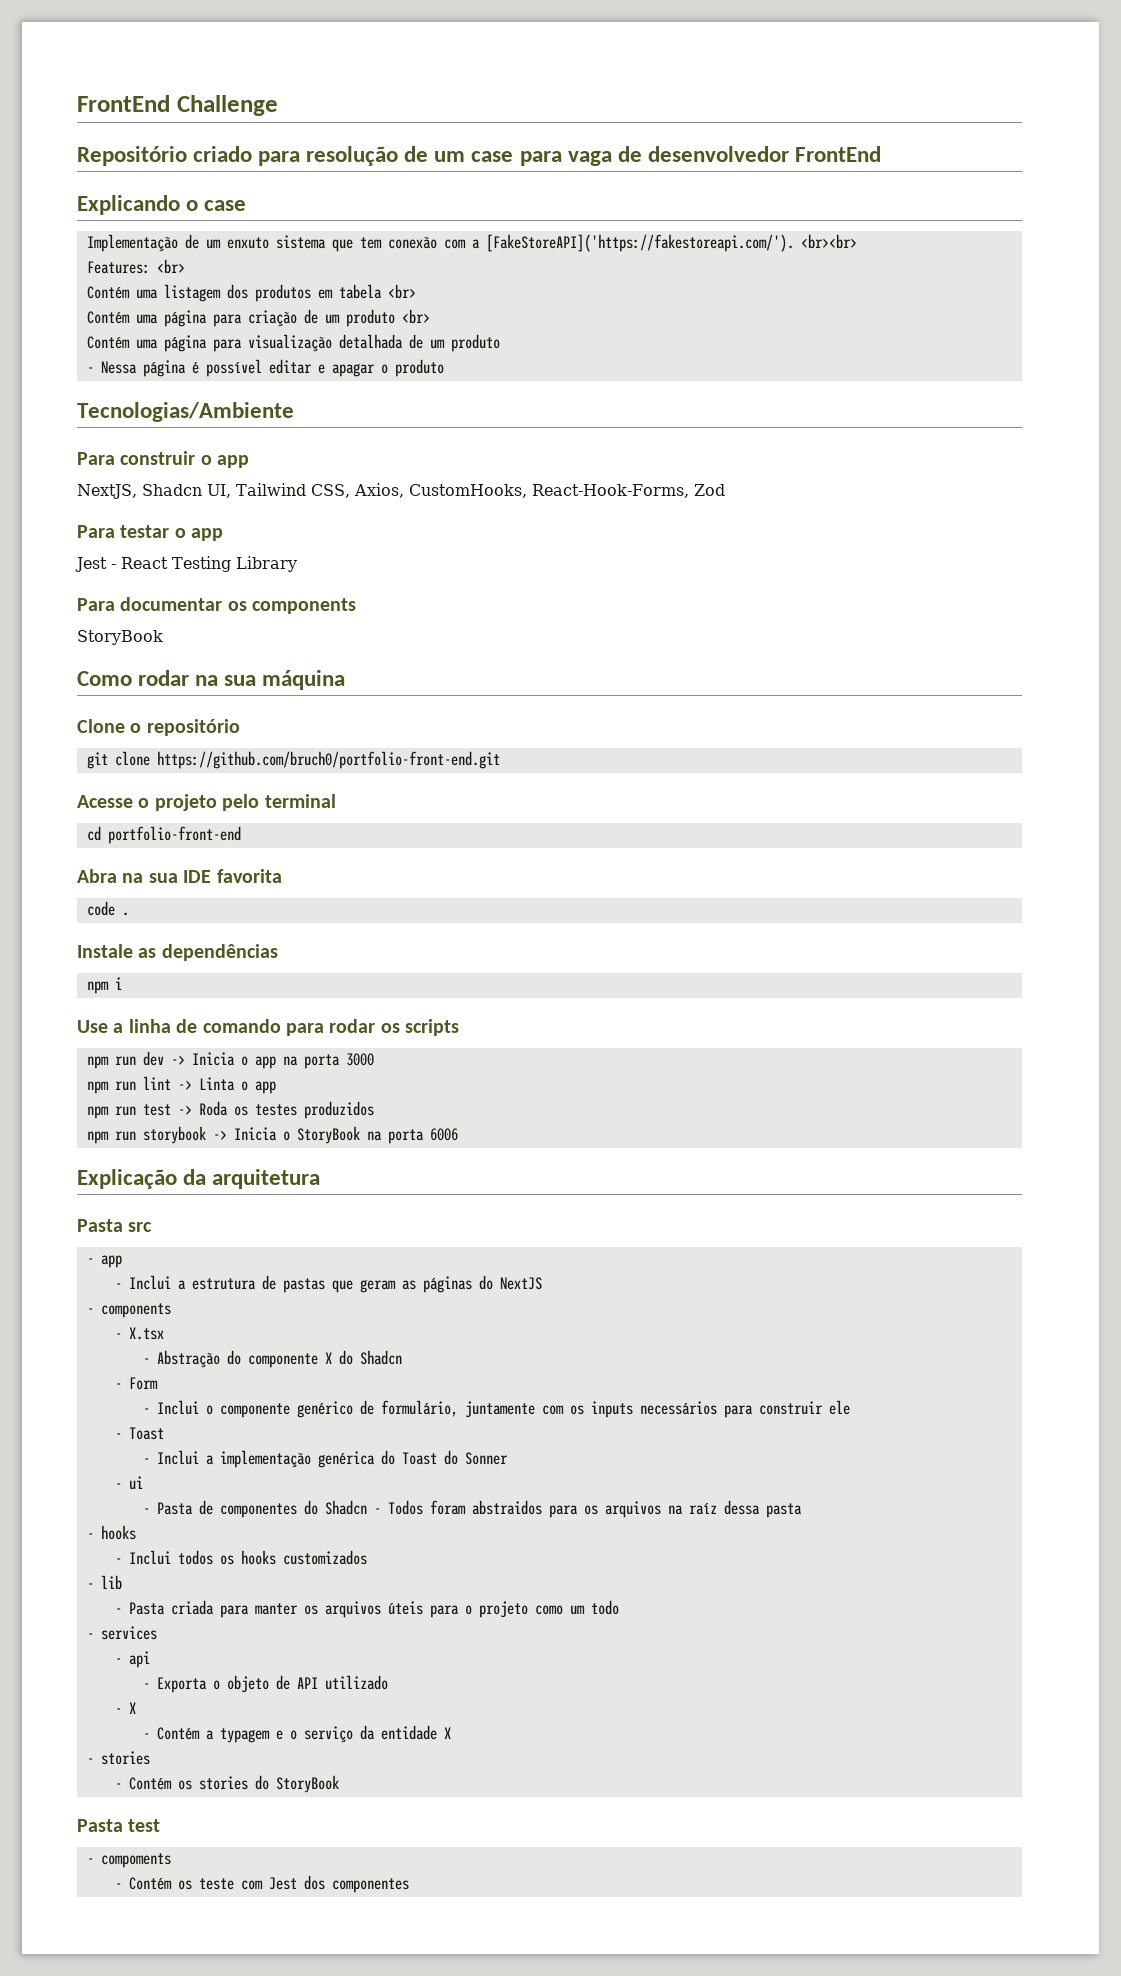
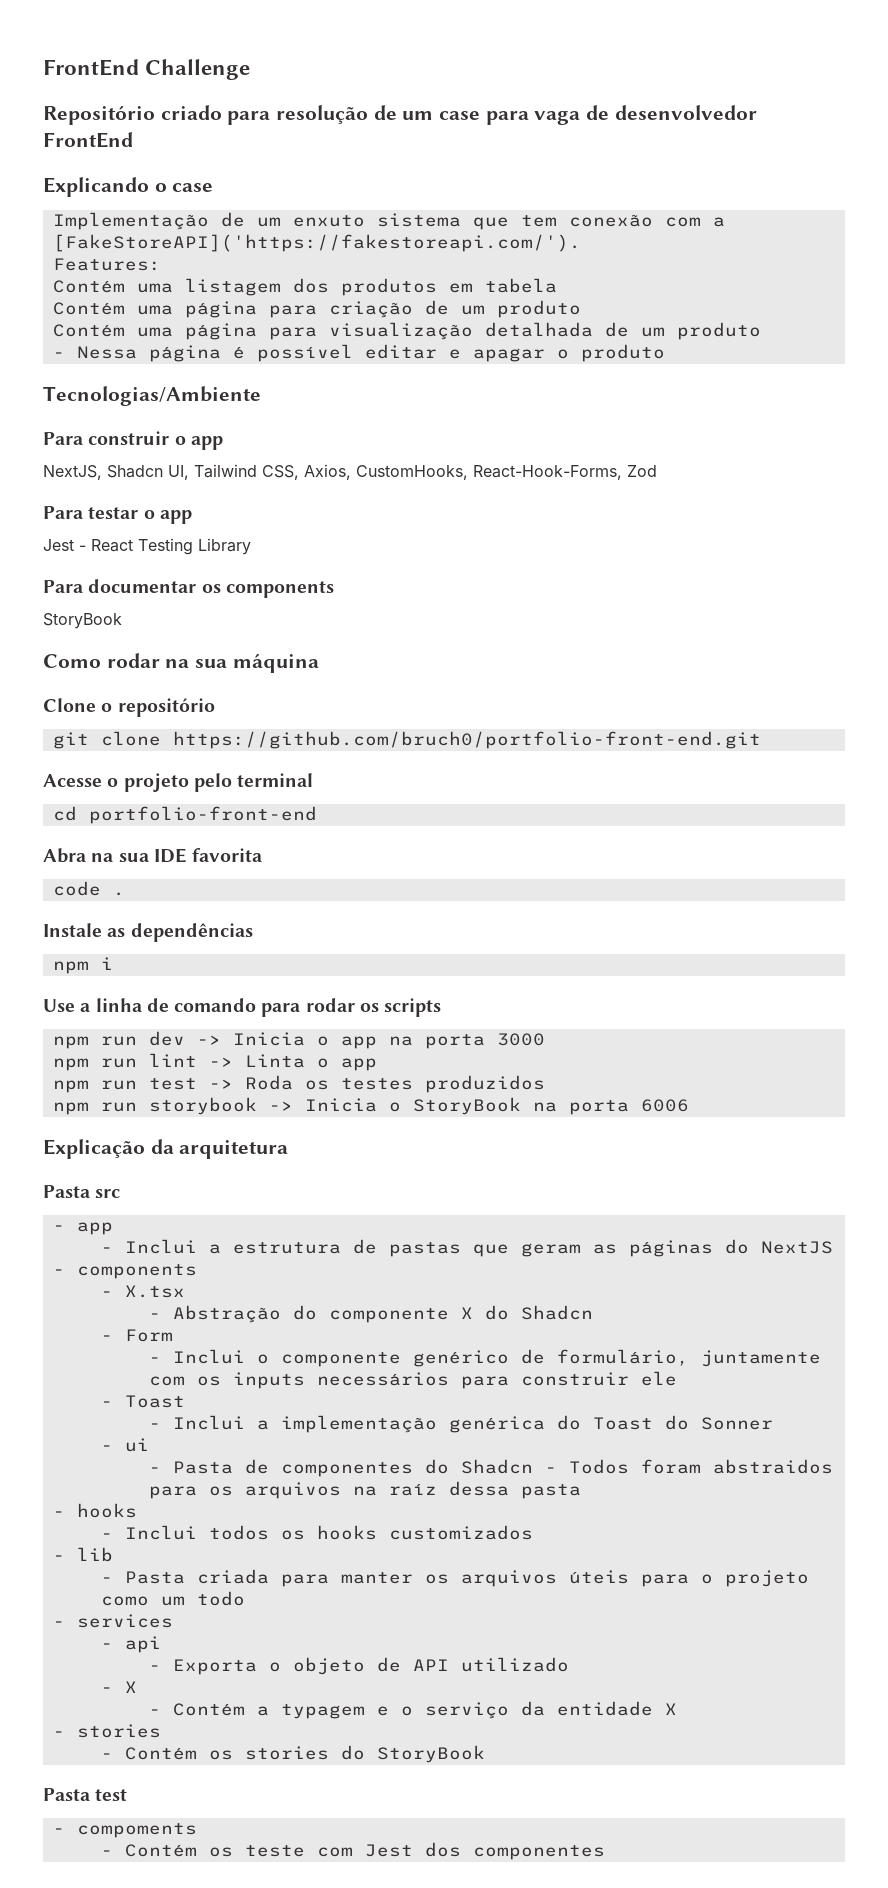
[800,234,857,249] <br><br> -> (581, 243) none
[156,259,185,274] <br> -> (161, 264) none
[387,284,416,299] <br> -> (557, 285) none
[401,309,430,324] <br> -> (581, 309) none

